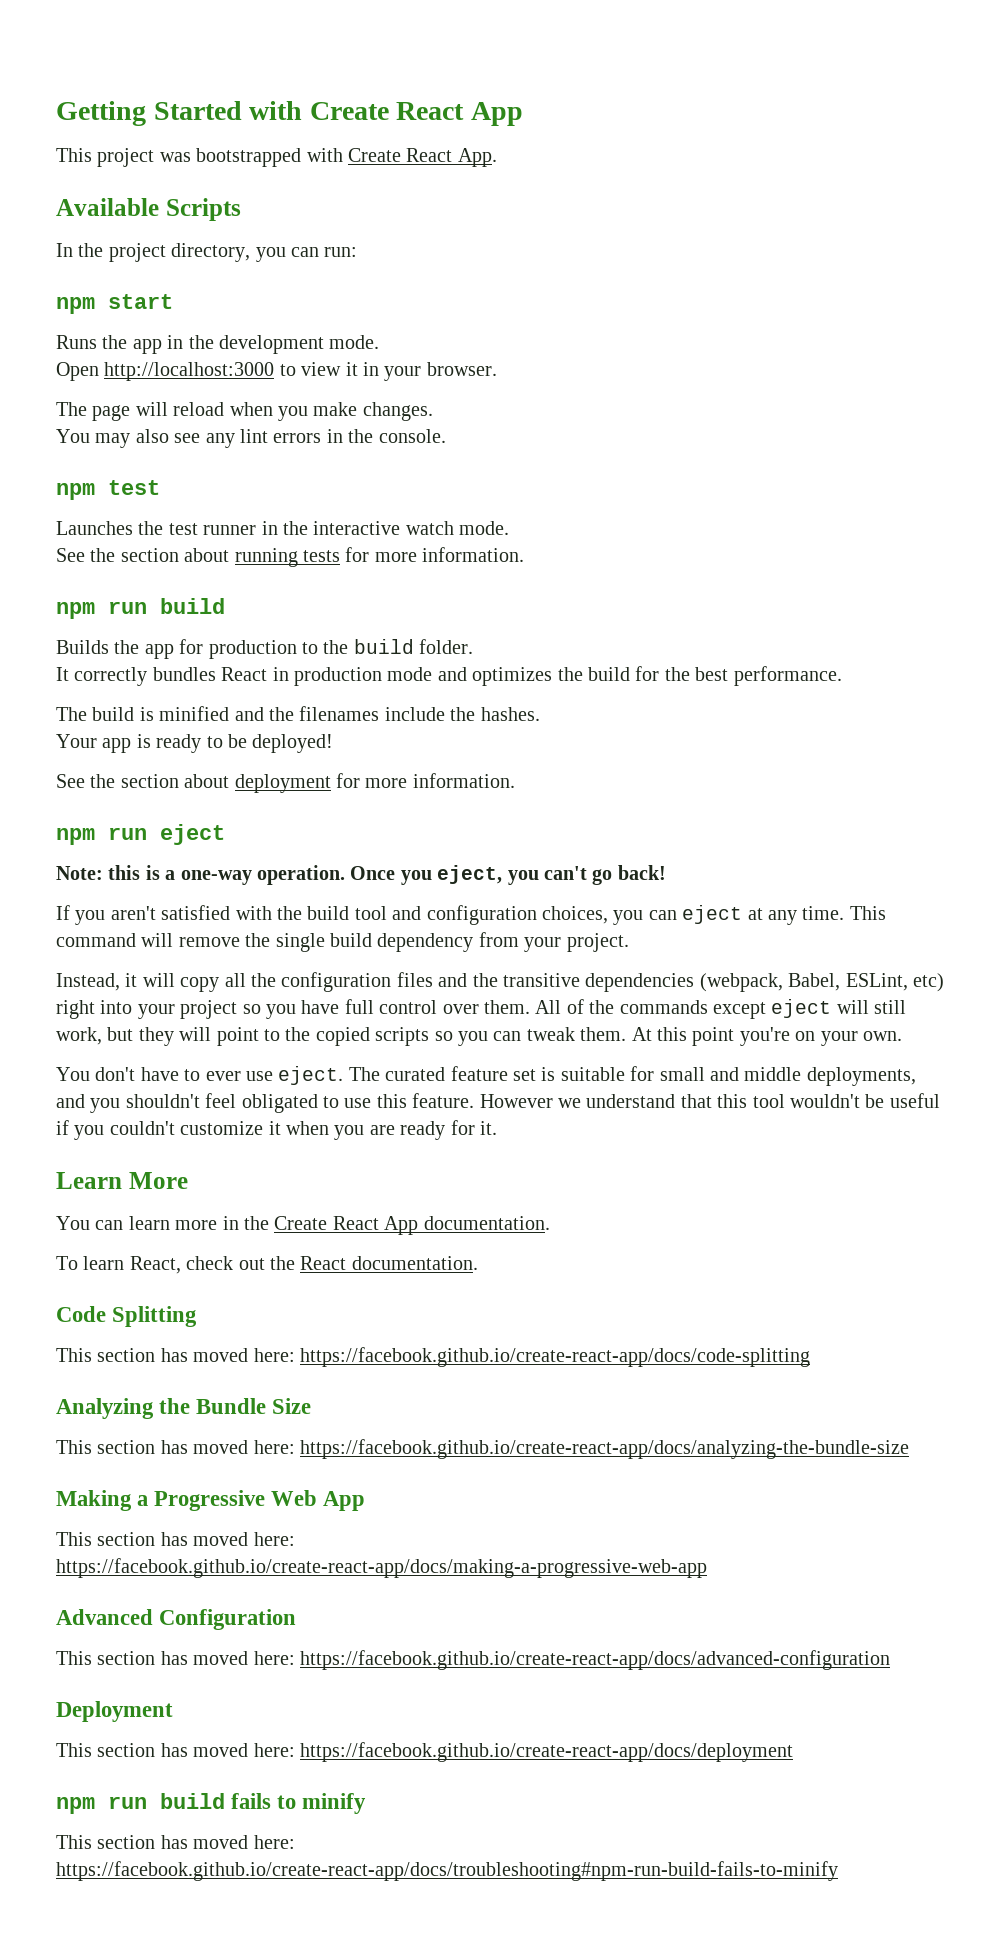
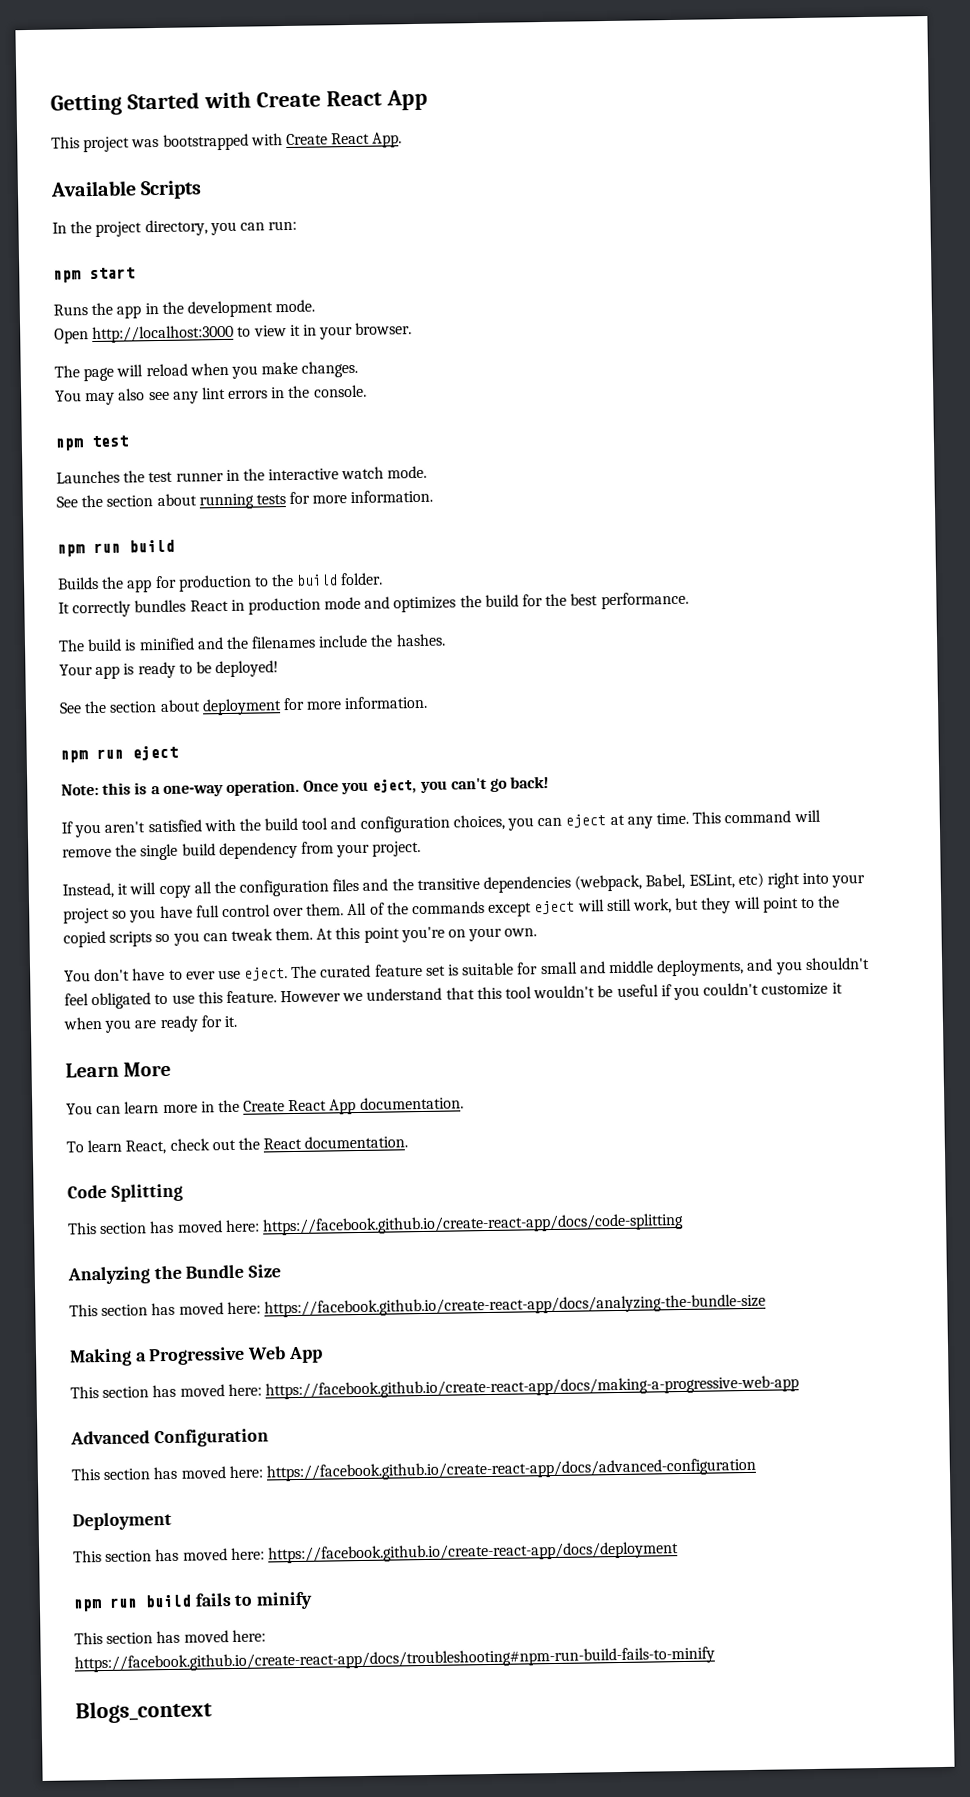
(838, 1871) none -> [75,1700,212,1724] // Blogs_context

